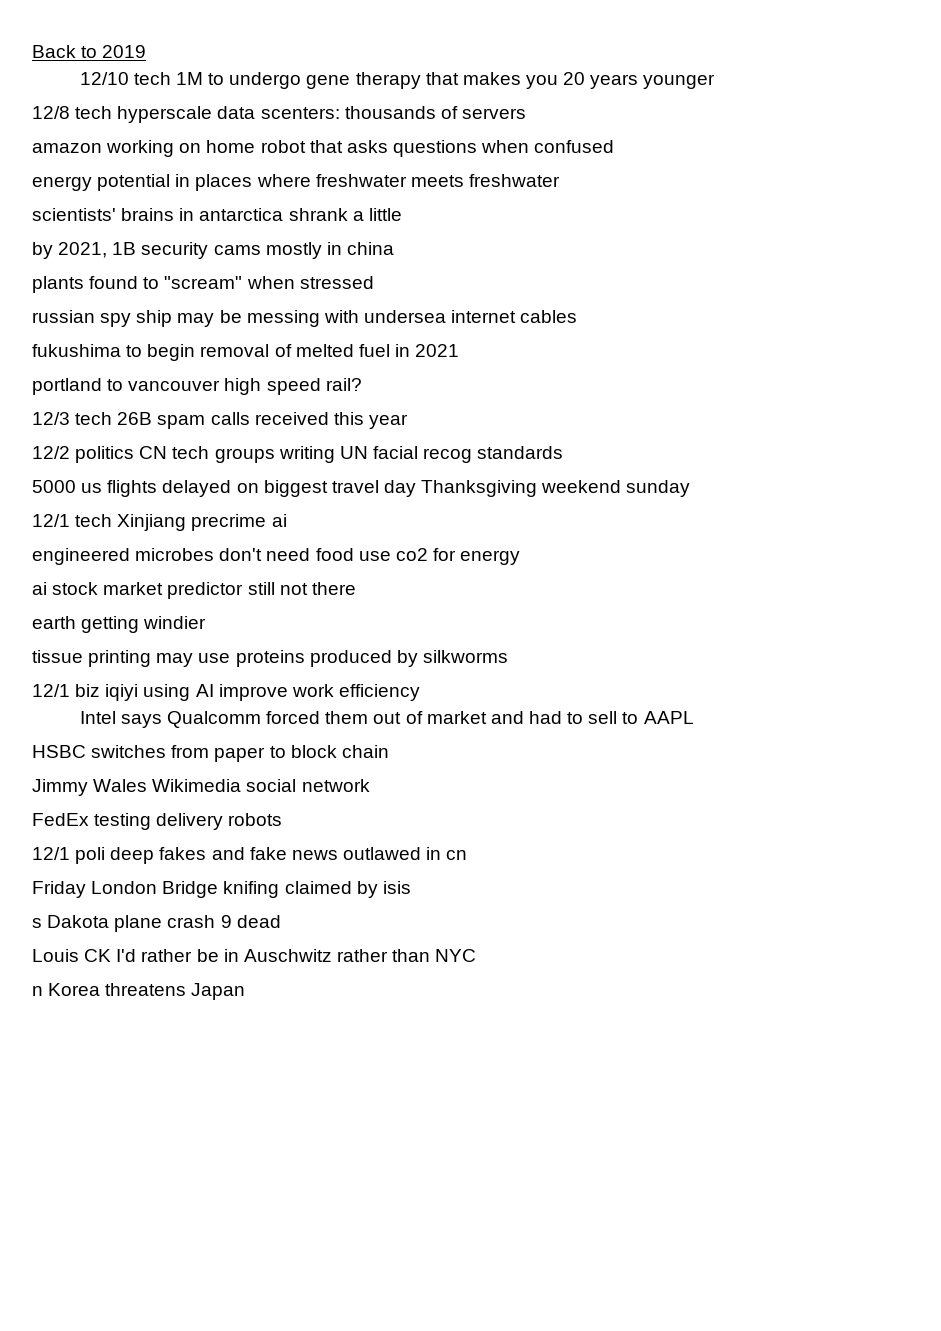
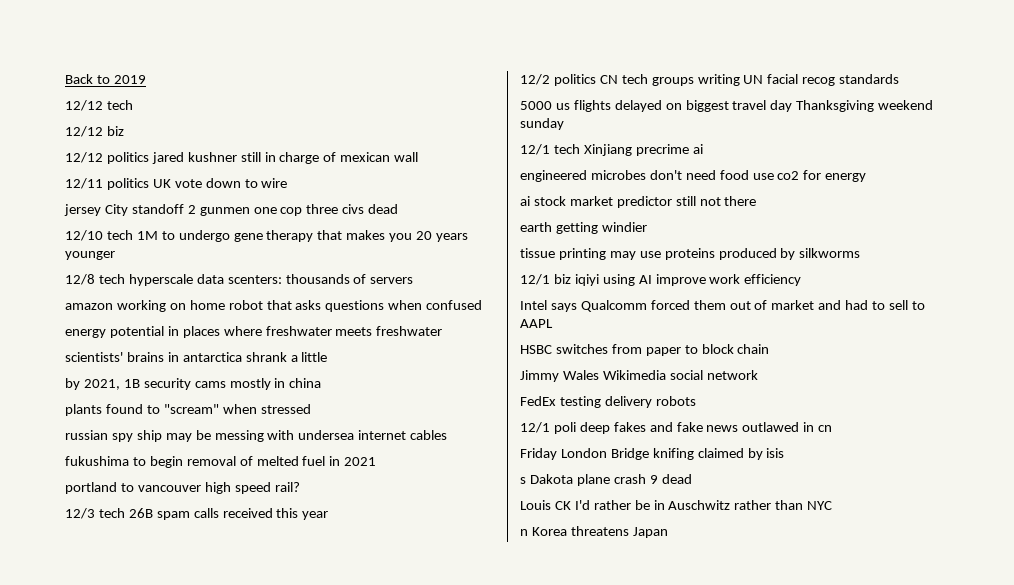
(147, 51) none -> [65,100,133,111] [65,126,124,137] [65,152,419,164] [65,178,288,190] [64,204,399,216] // 12/12 tech // 12/12 biz // 12/12 politics jared kushner still in charge of mexican wall // 12/11 politics UK vote down to wire // jersey City standoff 2 gunmen one cop three civs dead

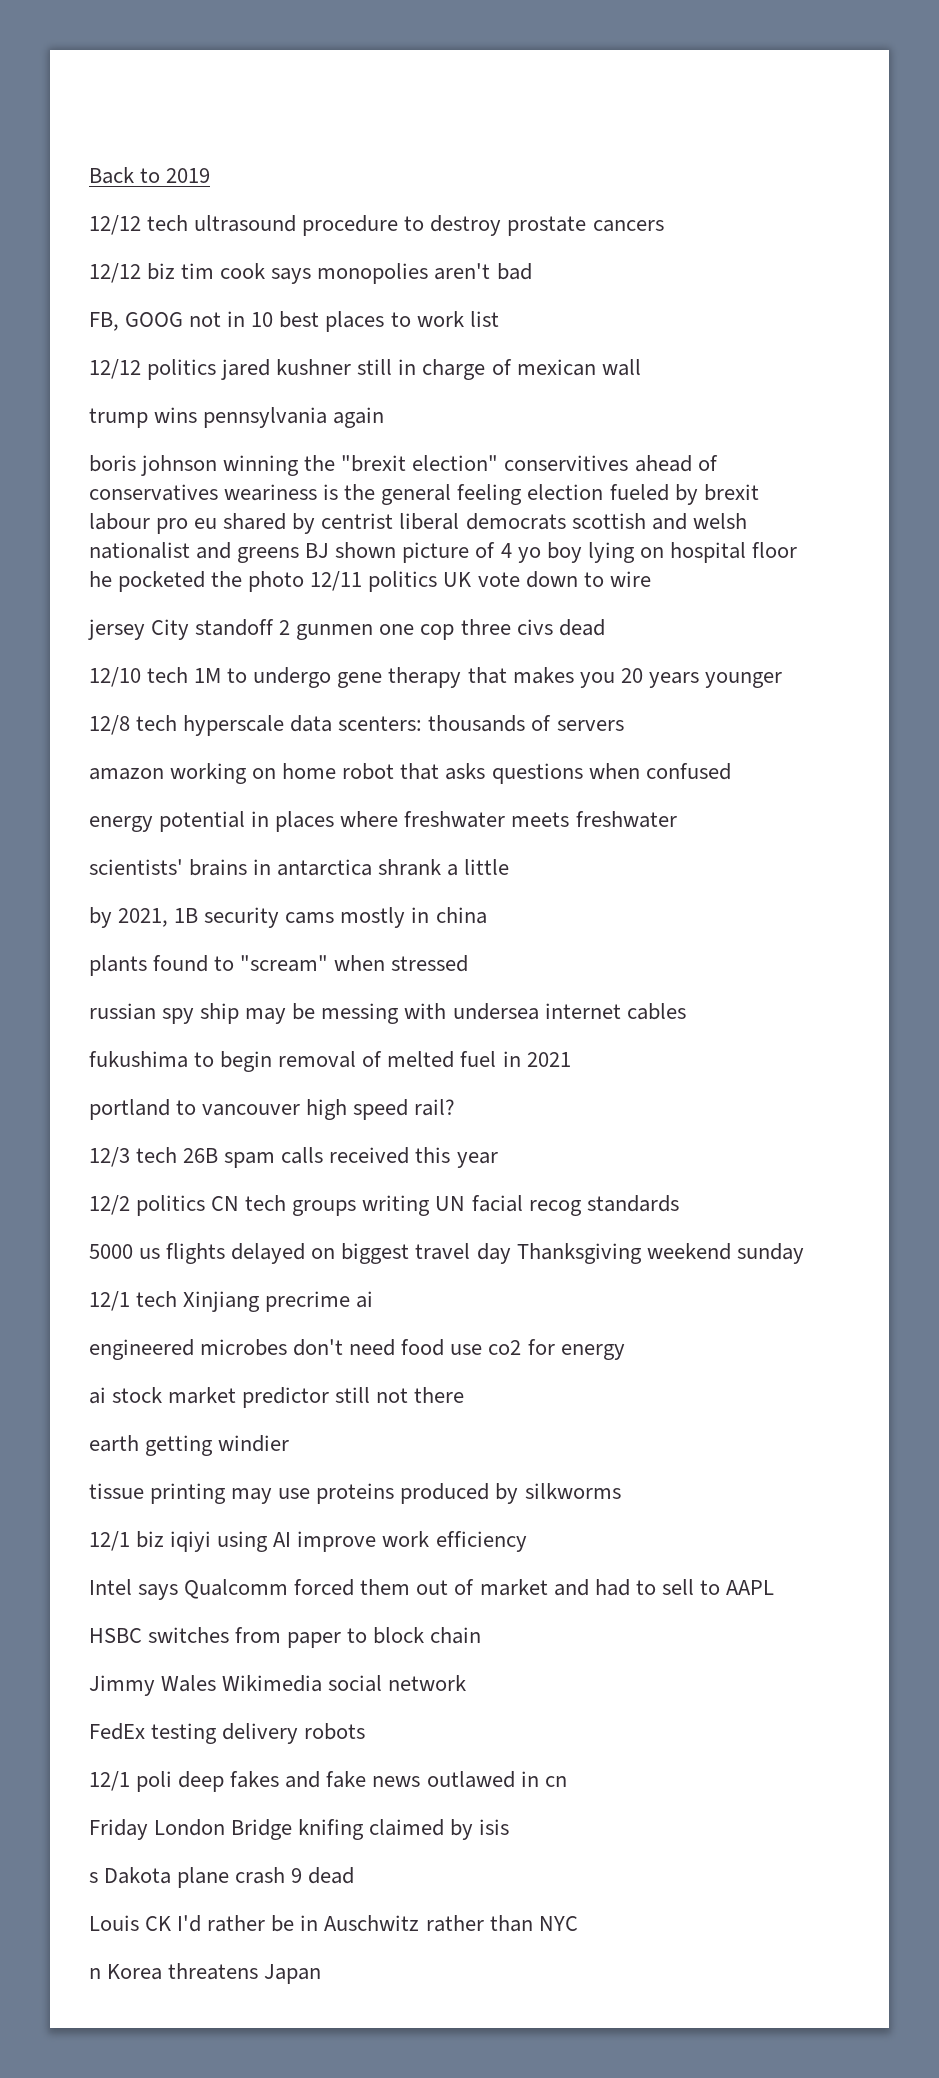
[65,126,124,137] // 12/12 biz -> [194,215,664,236] [89,263,532,284] [89,311,499,332] ultrasound procedure to destroy prostate cancers // 12/12 biz tim cook says monopolies aren't bad // FB, GOOG not in 10 best places to work list
(419, 157) none -> [89,407,385,428] [89,455,718,476] [89,484,759,505] [89,513,747,534] [89,542,797,563] [89,571,305,592] trump wins pennsylvania again // boris johnson winning the "brexit election" conservitives ahead of conservatives weariness is the general feeling election fueled by brexit labour pro eu shared by centrist liberal democrats scottish and welsh nationalist and greens BJ shown picture of 4 yo boy lying on hospital floor he pocketed the photo

